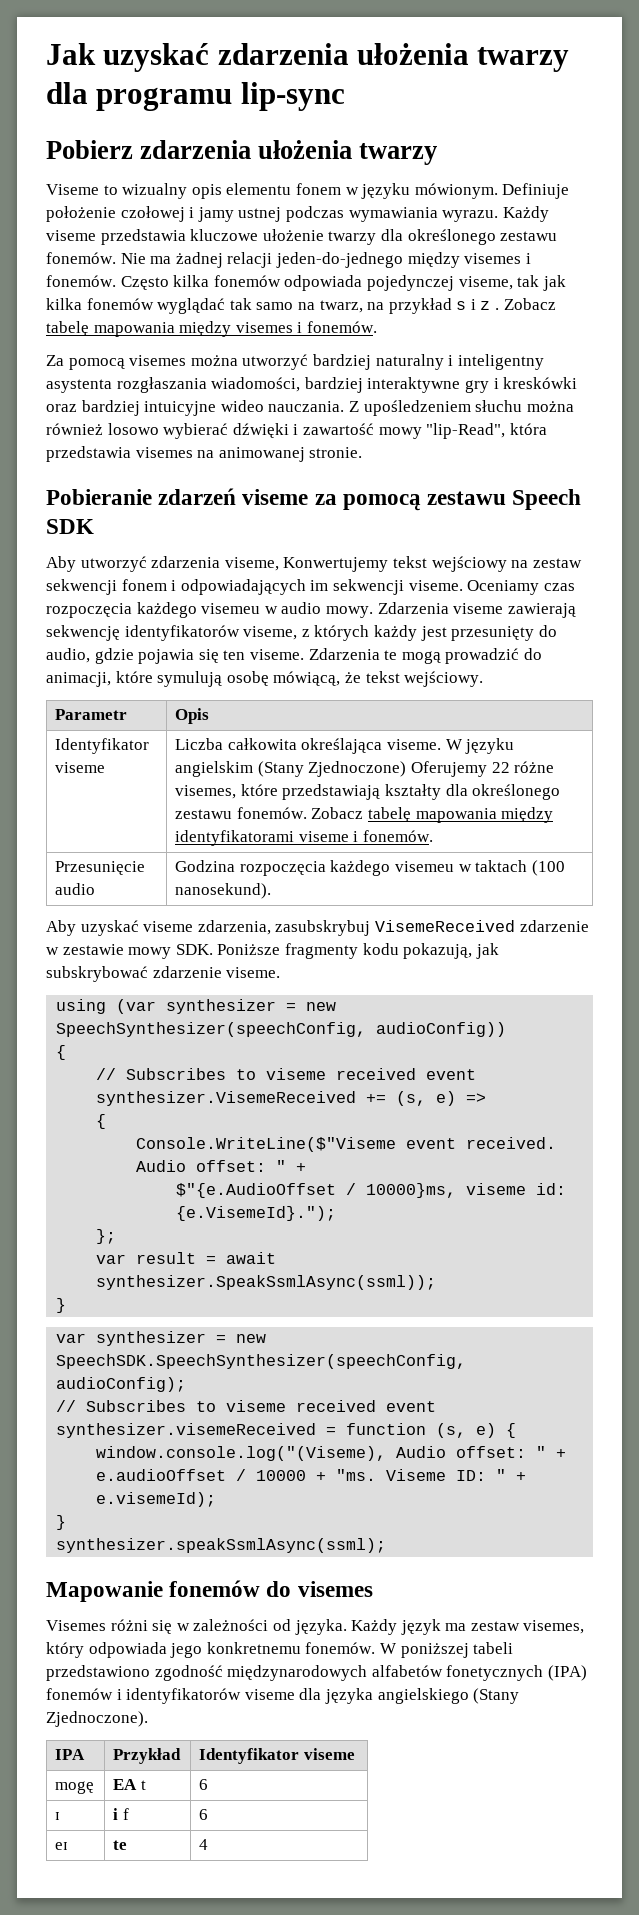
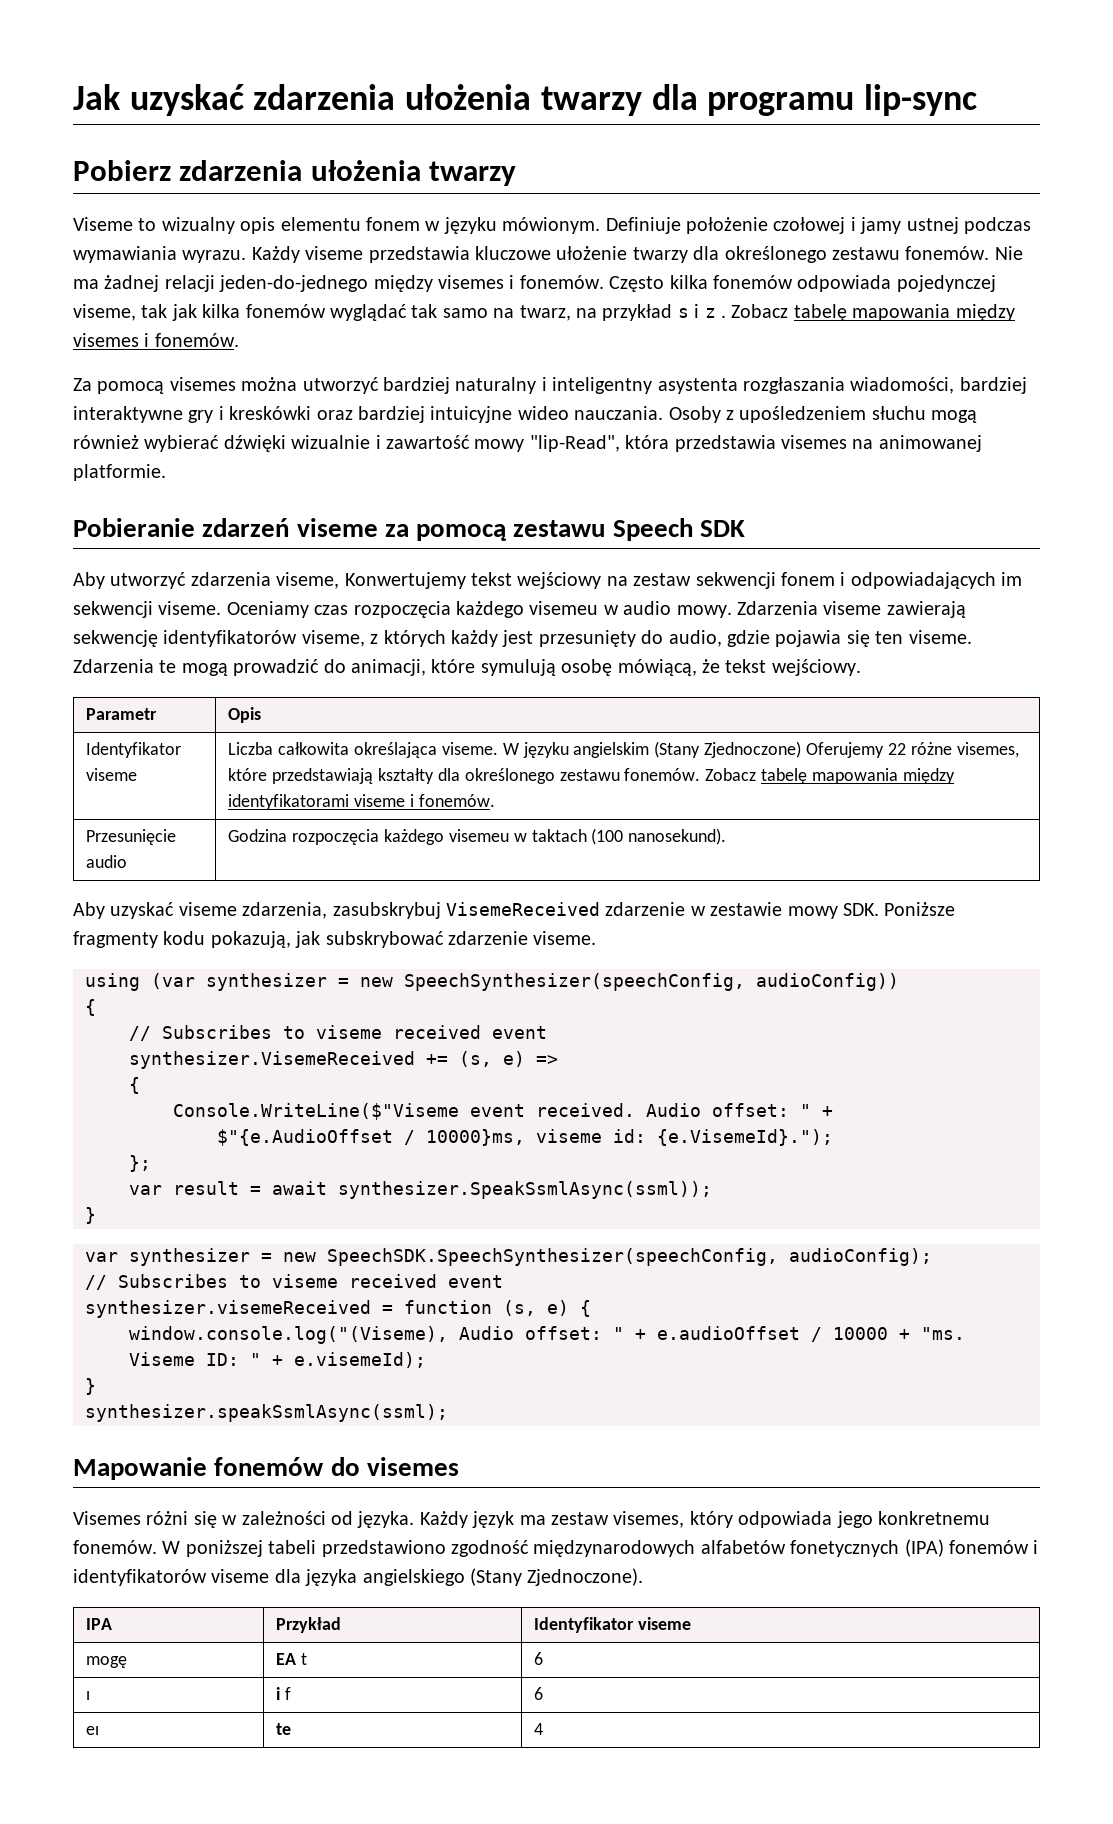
[348,400,574,416] [46,423,159,435] Z upośledzeniem słuchu można również losowo -> [668,406,978,423] [73,435,139,449] Osoby z upośledzeniem słuchu mogą również
(289, 430) none -> [291,435,371,449] wizualnie
[309,447,363,458] stronie. -> [73,464,166,481] platformie.

